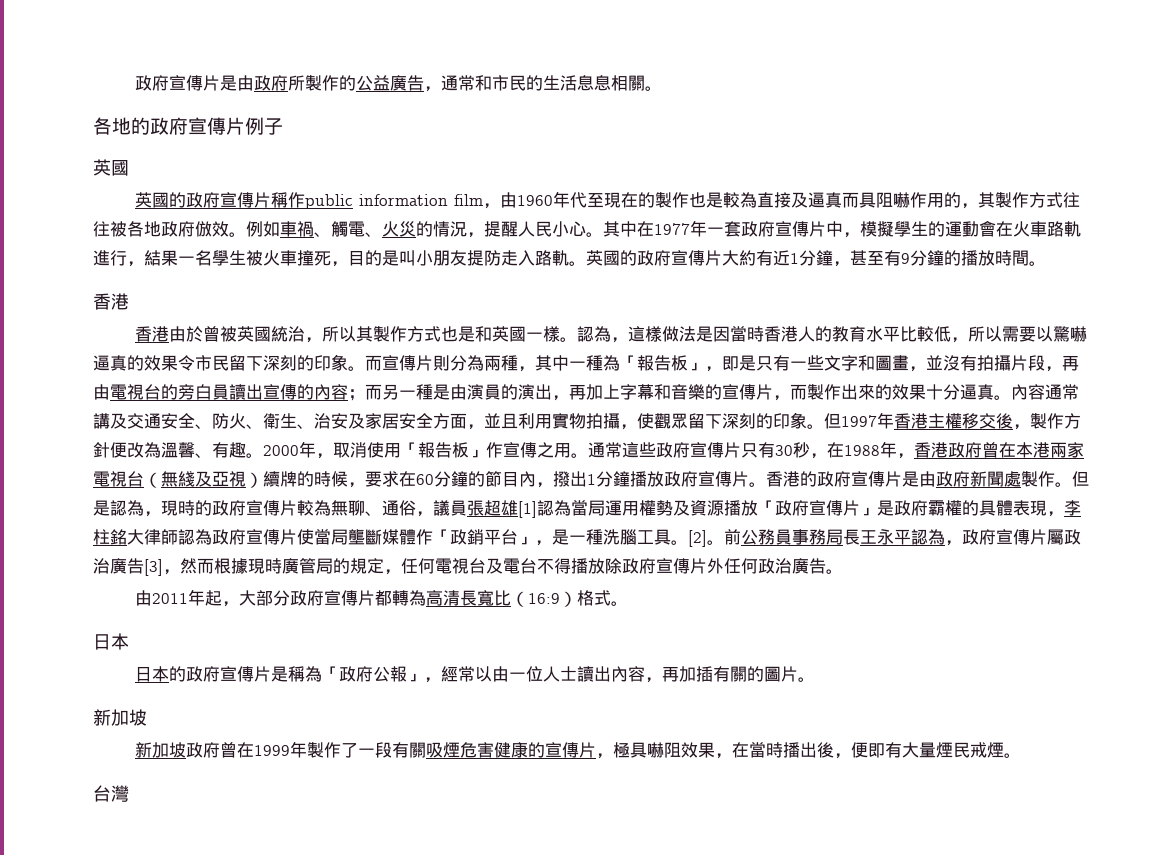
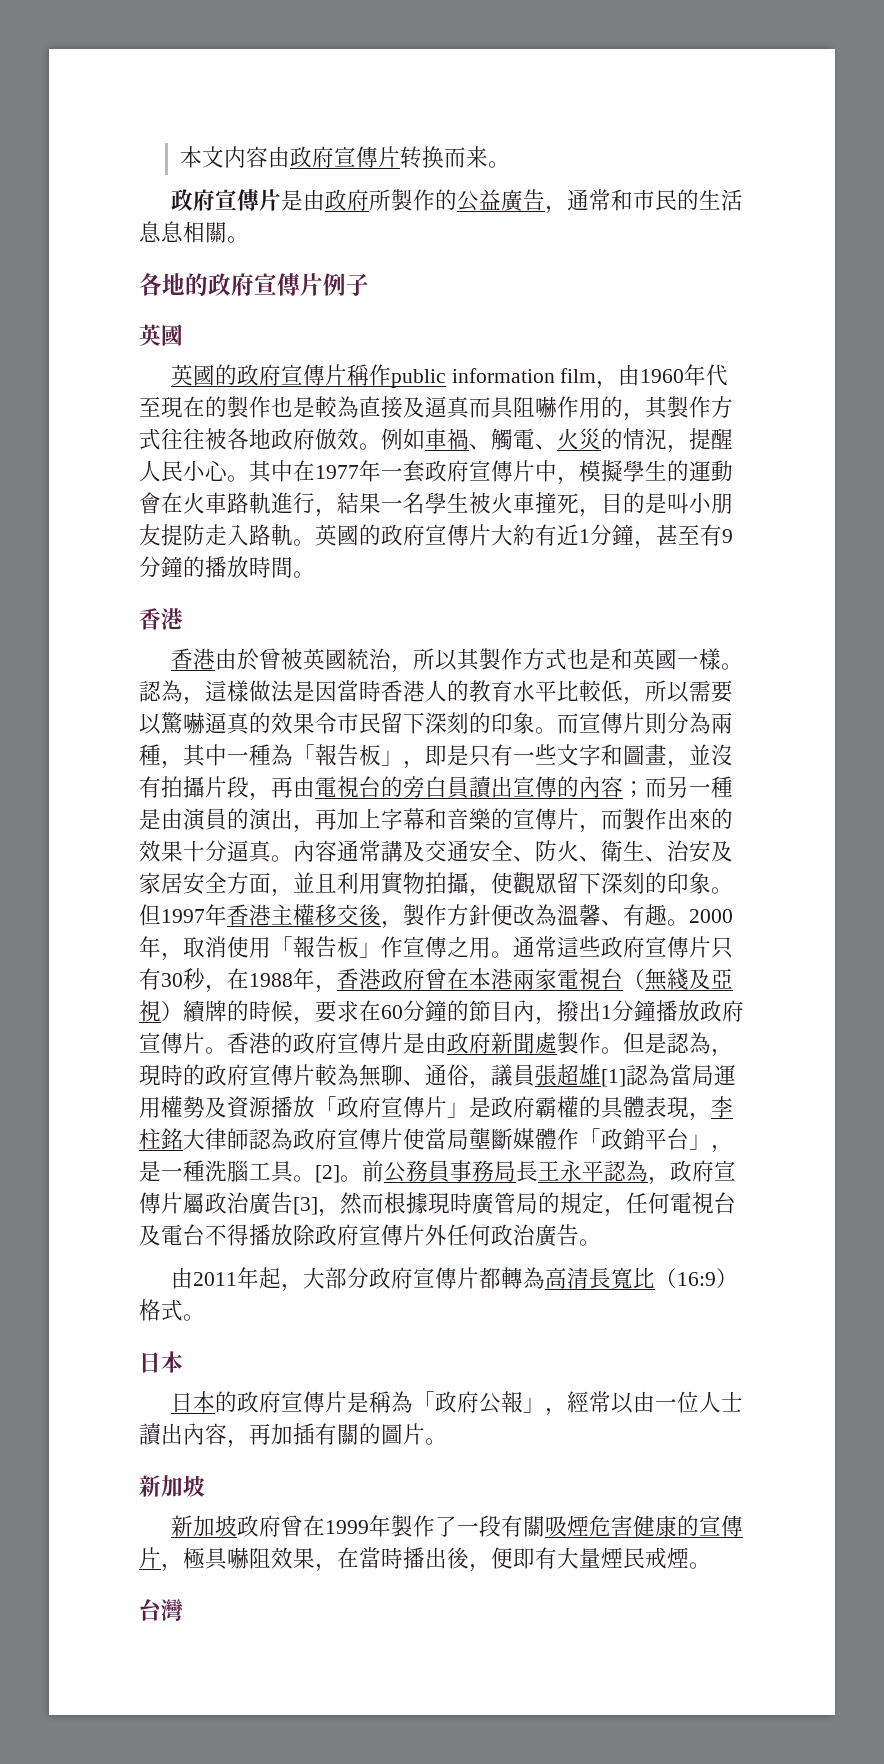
(134, 83) none -> [179,146,510,169] 本文内容由政府宣傳片转换而来。 //

